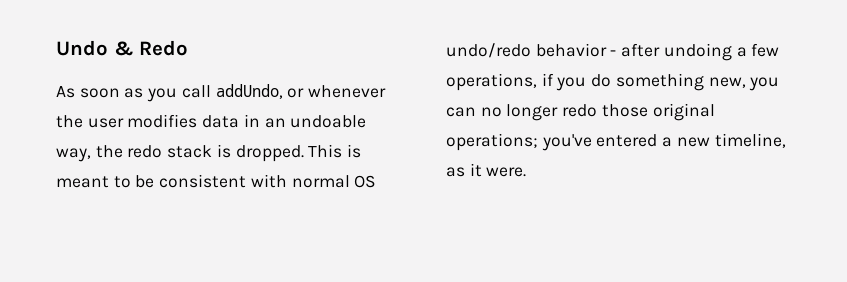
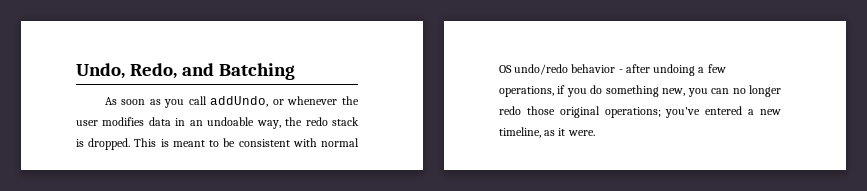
[56,40,189,56] Undo & Redo -> [76,63,295,80] Undo, Redo, and Batching

